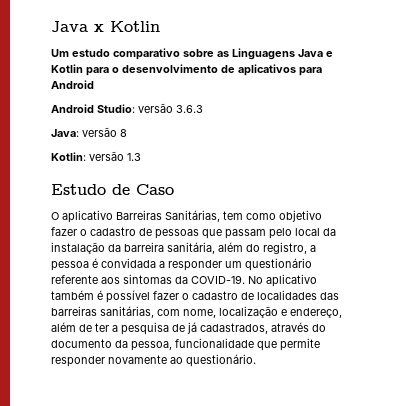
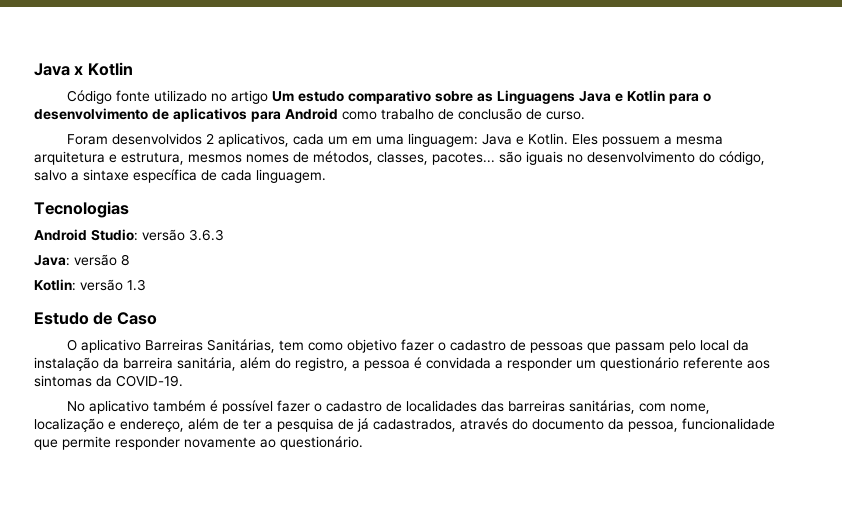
(160, 26) none -> [67,90,269,104] Código fonte utilizado no artigo
(94, 84) none -> [342,108,585,120] [67,133,724,147] [34,151,765,165] [34,169,326,183] [34,201,129,218] como trabalho de conclusão de curso. // Foram desenvolvidos 2 aplicativos, cada um em uma linguagem: Java e Kotlin. Eles possuem a mesma arquitetura e estrutura, mesmos nomes de métodos, classes, pacotes... são iguais no desenvolvimento do código, salvo a sintaxe específica de cada linguagem. // Tecnologias
(245, 279) none -> (183, 381) //

